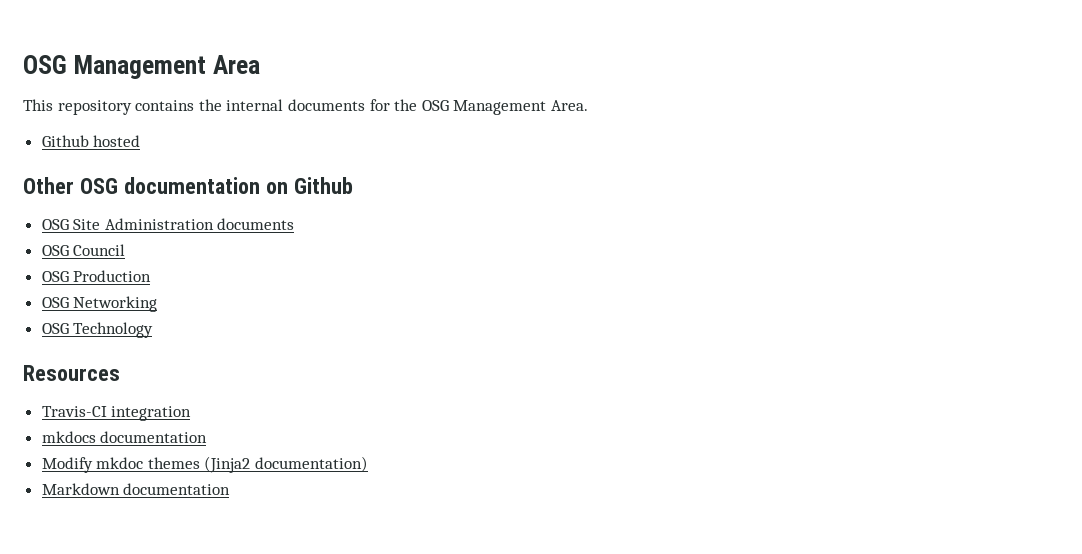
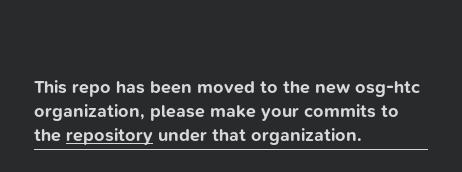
[23,55,260,79] [23,99,588,115] [41,135,141,147] [23,177,353,194] [41,218,295,230] [41,244,126,256] [41,270,152,282] [41,296,158,312] [41,322,154,338] [23,365,120,381] [41,406,192,421] [41,431,208,443] [41,456,369,473] [41,483,231,495] OSG Management Area // This repository contains the internal documents for the OSG Management Area. // Github hosted // Other OSG documentation on Github // OSG Site Administration documents // OSG Council // OSG Production // OSG Networking // OSG Technology // Resources // Travis-CI integration // mkdocs documentation // Modify mkdoc themes (Jinja2 documentation) // Markdown documentation -> [34,80,421,97] [34,104,399,121] [34,128,362,145] This repo has been moved to the new osg-htc organization, please make your commits to the repository under that organization.

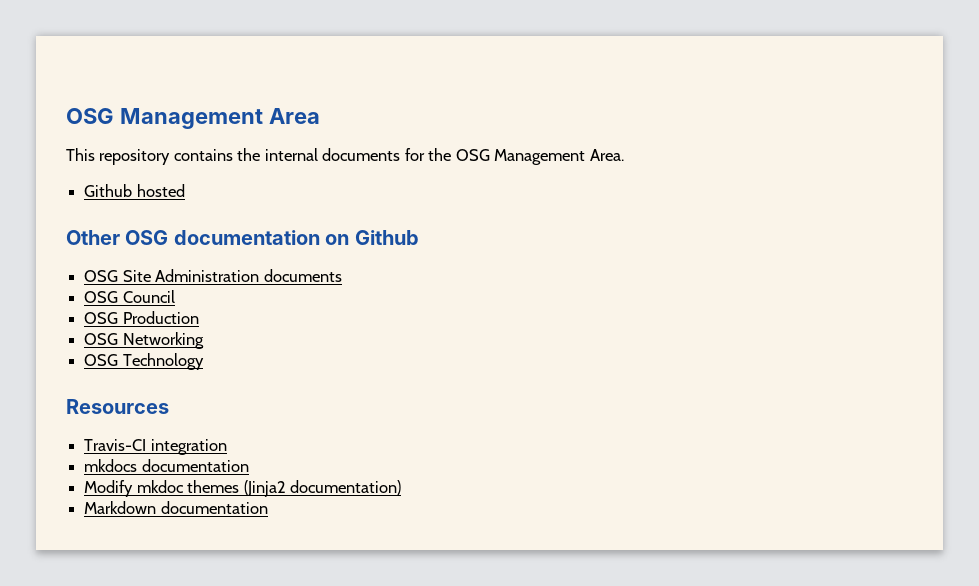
[34,80,421,97] [34,104,399,121] [34,128,362,145] This repo has been moved to the new osg-htc organization, please make your commits to the repository under that organization. -> [66,108,320,129] [66,148,624,165] [84,184,185,197] [66,230,419,245] [84,269,342,282] [84,290,175,303] [84,311,199,324] [84,332,204,349] [84,353,204,370] [66,399,169,414] [84,439,227,455] [84,459,249,472] [84,480,401,497] [84,501,268,514] OSG Management Area // This repository contains the internal documents for the OSG Management Area. // Github hosted // Other OSG documentation on Github // OSG Site Administration documents // OSG Council // OSG Production // OSG Networking // OSG Technology // Resources // Travis-CI integration // mkdocs documentation // Modify mkdoc themes (Jinja2 documentation) // Markdown documentation

